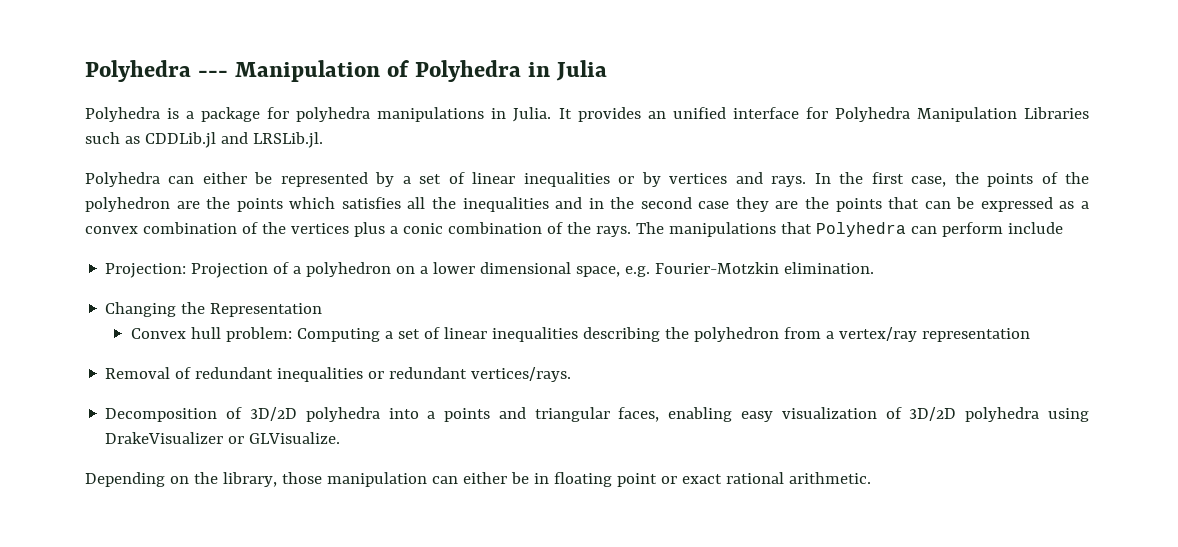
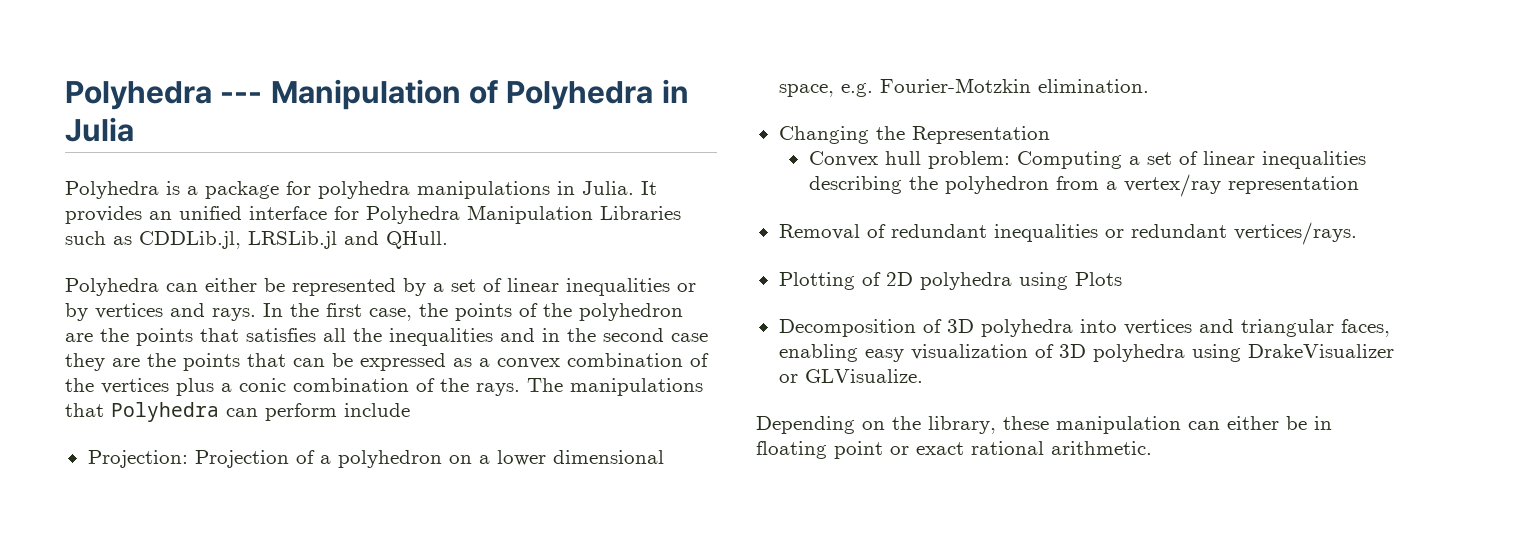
[144,132,323,148] CDDLib.jl and LRSLib.jl. -> [139,231,448,249] CDDLib.jl, LRSLib.jl and QHull.
[289,197,336,209] which -> [200,328,239,342] that
(572, 374) none -> [778,272,1122,290] // Plotting of 2D polyhedra using Plots
[249,407,297,421] 3D/2D -> [946,319,974,333] 3D
[427,408,491,422] a points -> [1123,319,1192,335] vertices
[909,407,957,421] 3D/2D -> [1058,344,1086,358] 3D
[281,472,322,484] those -> [1003,416,1049,430] these

